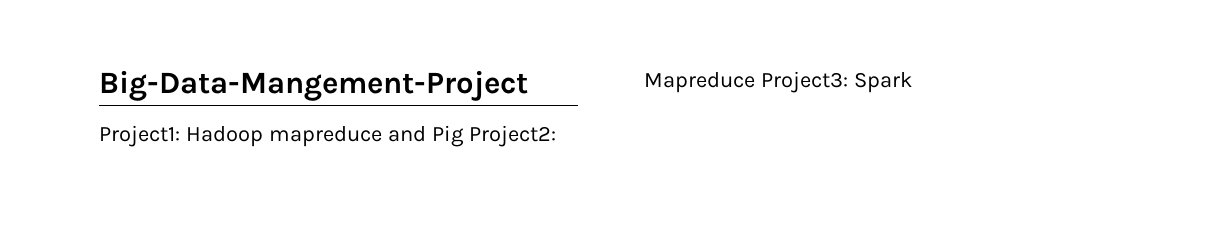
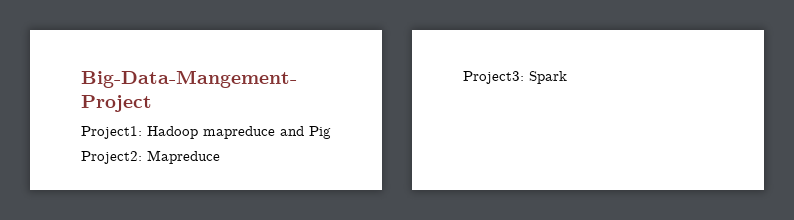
(464, 136) none -> (331, 132) //
(755, 82) none -> (220, 157) //

